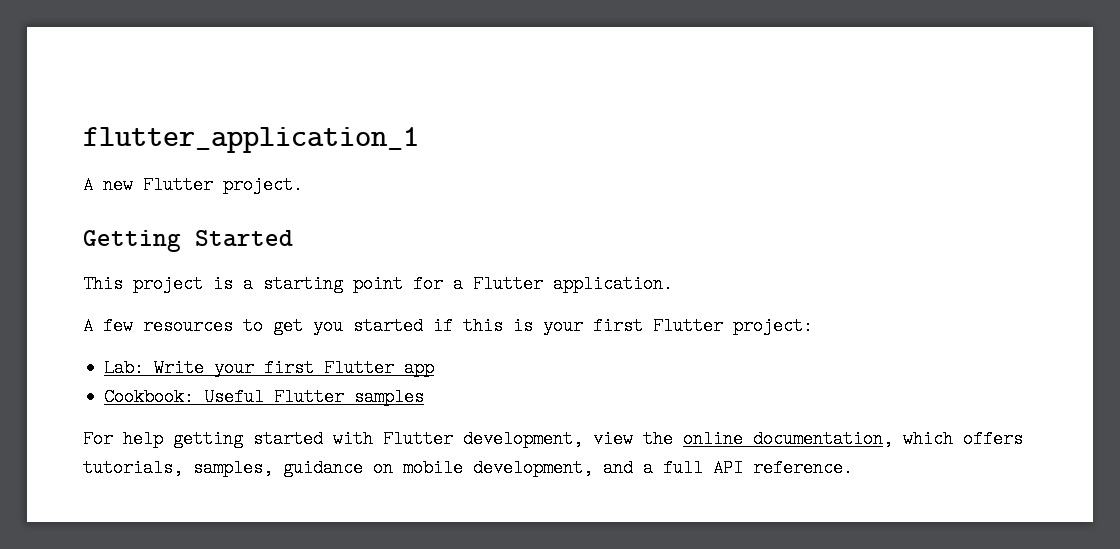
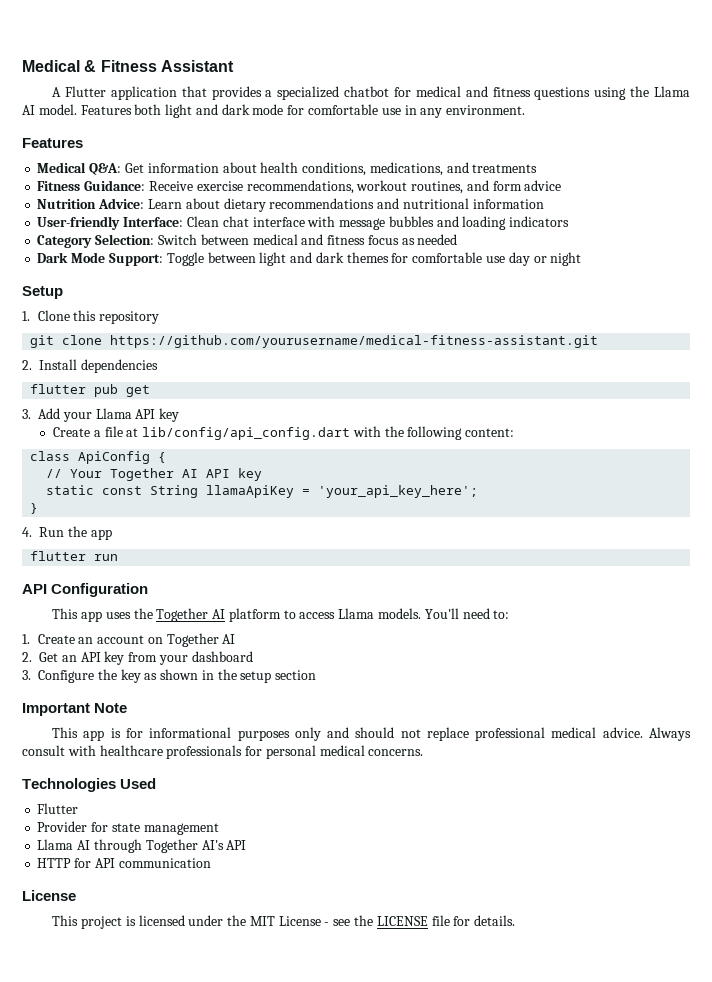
[83,127,419,153] [83,176,303,194] [83,230,293,252] [83,275,673,293] [83,317,813,335] [104,359,435,377] [104,388,425,406] [83,430,1023,448] [83,459,853,477] flutter_application_1 // A new Flutter project. // Getting Started // This project is a starting point for a Flutter application. // A few resources to get you started if this is your first Flutter project: // Lab: Write your first Flutter app // Cookbook: Useful Flutter samples // For help getting started with Flutter development, view the online documentation, which offers tutorials, samples, guidance on mobile development, and a full API reference. -> [22,60,234,72] [52,86,690,100] [22,104,526,118] [22,138,83,148] [37,162,538,176] [37,180,562,194] [37,198,544,212] [37,216,570,230] [37,234,458,248] [37,252,582,266] [22,286,63,299] [22,310,160,324] [30,335,599,348] [22,359,158,373] [30,384,151,397] [22,408,180,422] [52,426,515,440] [30,451,167,464] [46,468,263,481] [46,485,479,498] [30,503,39,514] [22,526,112,540] [30,551,119,561] [22,583,149,597] [52,608,510,622] [22,633,236,647] [22,651,253,665] [22,669,317,683] [22,703,128,716] [52,727,691,741] [22,745,424,759] [22,778,157,792] [37,803,79,814] [37,821,219,835] [37,839,247,853] [37,858,211,868] [22,890,76,901] [52,915,516,929] Medical & Fitness Assistant // A Flutter application that provides a specialized chatbot for medical and fitness questions using the Llama AI model. Features both light and dark mode for comfortable use in any environment. // Features // Medical Q&A: Get information about health conditions, medications, and treatments // Fitness Guidance: Receive exercise recommendations, workout routines, and form advice // Nutrition Advice: Learn about dietary recommendations and nutritional information // User-friendly Interface: Clean chat interface with message bubbles and loading indicators // Category Selection: Switch between medical and fitness focus as needed // Dark Mode Support: Toggle between light and dark themes for comfortable use day or night // Setup // 1. Clone this repository // git clone https://github.com/yourusername/medical-fitness-assistant.git // 2. Install dependencies // flutter pub get // 3. Add your Llama API key // Create a file at lib/config/api_config.dart with the following content: // class ApiConfig { // // Your Together AI API key // static const String llamaApiKey = 'your_api_key_here'; // } // 4. Run the app // flutter run // API Configuration // This app uses the Together AI platform to access Llama models. You'll need to: // 1. Create an account on Together AI // 2. Get an API key from your dashboard // 3. Configure the key as shown in the setup section // Important Note // This app is for informational purposes only and should not replace professional medical advice. Always consult with healthcare professionals for personal medical concerns. // Technologies Used // Flutter // Provider for state management // Llama AI through Together AI's API // HTTP for API communication // License // This project is licensed under the MIT License - see the LICENSE file for details.

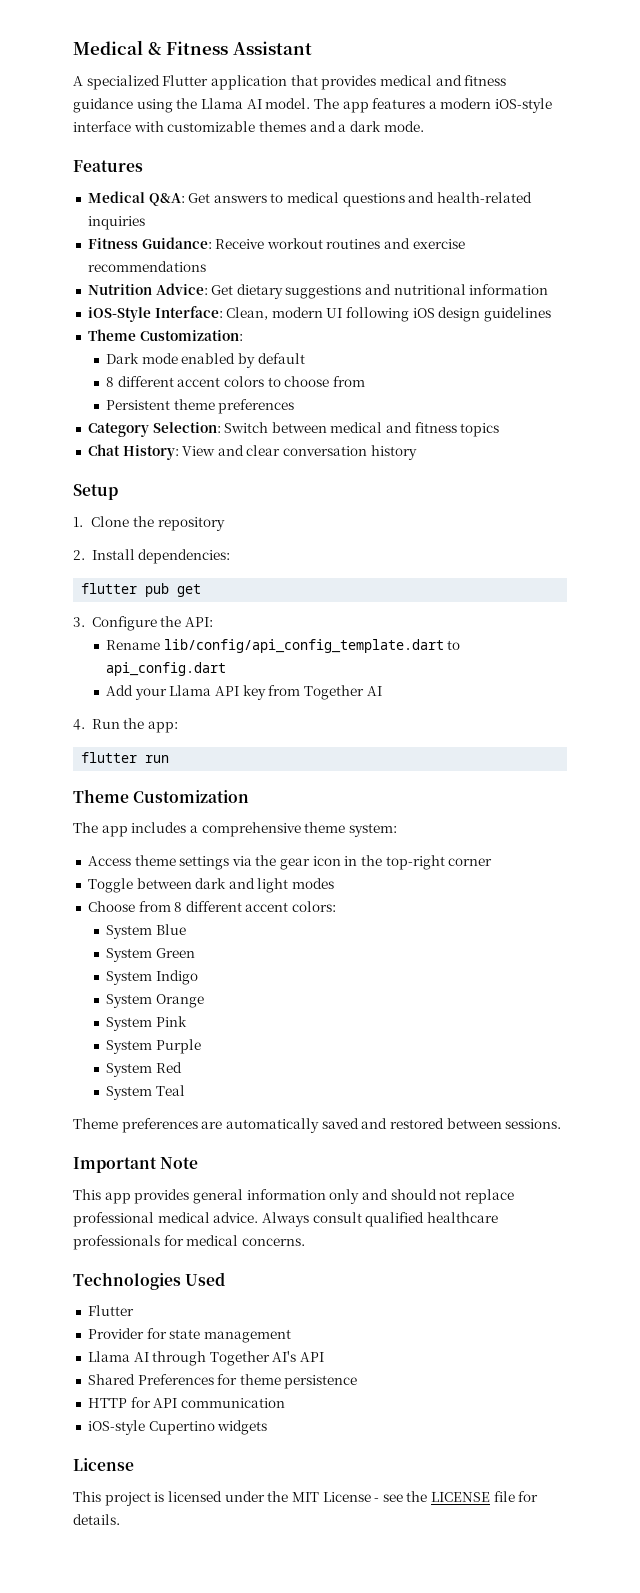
(62, 92) none -> [86,75,160,90] specialized
[265,86,591,100] a specialized chatbot for medical and fitness questions -> [379,75,507,86] [73,98,133,113] medical and fitness guidance
[80,104,526,118] [22,138,83,148] [37,162,538,176] [37,180,562,194] [37,198,544,212] [37,216,570,230] Features both light and dark mode for comfortable use in any environment. // Features // Medical Q&A: Get information about health conditions, medications, and treatments // Fitness Guidance: Receive exercise recommendations, workout routines, and form advice // Nutrition Advice: Learn about dietary recommendations and nutritional information // User-friendly Interface: Clean chat interface with message bubbles and loading indicators -> [313,98,553,113] [73,121,424,132] [73,160,143,172] [87,191,533,207] [87,216,145,230] [87,237,465,249] [87,261,206,272] [87,283,549,299] [87,306,552,322] [87,329,243,341] [106,353,305,368] [106,376,366,387] [106,399,295,414] The app features a modern iOS-style interface with customizable themes and a dark mode. // Features // Medical Q&A: Get answers to medical questions and health-related inquiries // Fitness Guidance: Receive workout routines and exercise recommendations // Nutrition Advice: Get dietary suggestions and nutritional information // iOS-Style Interface: Clean, modern UI following iOS design guidelines // Theme Customization: // Dark mode enabled by default // 8 different accent colors to choose from // Persistent theme preferences
[367,234,458,245] [37,252,582,266] focus as needed // Dark Mode Support: Toggle between light and dark themes for comfortable use day or night -> [460,423,500,437] [87,444,417,460] topics // Chat History: View and clear conversation history
[73,310,97,321] this -> [132,516,154,527] the
[30,335,599,348] // git clone https://github.com/yourusername/medical-fitness-assistant.git -> (225, 524) none
[80,359,158,373] dependencies -> [138,549,231,564] dependencies:
(31, 414) none -> [91,616,214,631] [106,639,461,653] [106,662,227,676] Configure the API: // Rename lib/config/api_config_template.dart to api_config.dart //
[52,426,515,440] [30,451,167,464] [46,468,263,481] [46,485,479,498] [30,503,39,514] // Create a file at lib/config/api_config.dart with the following content: // class ApiConfig { // // Your Together AI API key // static const String llamaApiKey = 'your_api_key_here'; // } -> [268,685,382,700] from Together AI
[90,529,112,540] app -> [148,721,179,733] app:
[22,583,149,597] [52,608,510,622] [22,633,236,647] [22,651,253,665] [22,669,317,683] API Configuration // This app uses the Together AI platform to access Llama models. You'll need to: // 1. Create an account on Together AI // 2. Get an API key from your dashboard // 3. Configure the key as shown in the setup section -> [73,789,250,803] [73,822,397,837] [87,855,493,870] [87,878,335,893] [87,901,337,912] [106,924,186,939] [106,948,195,962] [106,970,198,985] [106,994,204,1008] [106,1016,187,1031] [106,1039,201,1054] [106,1062,182,1077] [106,1085,185,1100] [73,1118,562,1133] Theme Customization // The app includes a comprehensive theme system: // Access theme settings via the gear icon in the top-right corner // Toggle between dark and light modes // Choose from 8 different accent colors: // System Blue // System Green // System Indigo // System Orange // System Pink // System Purple // System Red // System Teal // Theme preferences are automatically saved and restored between sessions.
[110,727,290,741] is for informational purposes -> [134,1189,326,1204] provides general information
[67,745,96,756] with -> [365,1212,425,1227] qualified
[265,745,316,759] personal -> (184, 1240) none
(247, 845) none -> [87,1374,358,1389] // Shared Preferences for theme persistence
(211, 863) none -> [87,1420,268,1435] // iOS-style Cupertino widgets

